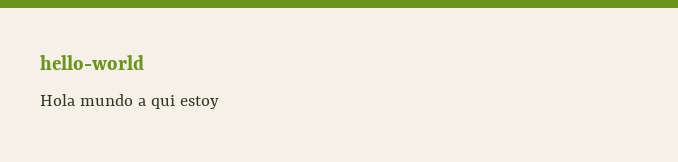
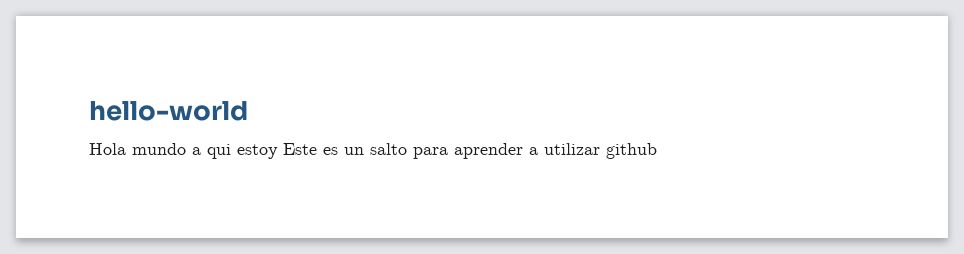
(219, 102) none -> [283,143,657,159] Este es un salto para aprender a utilizar github

